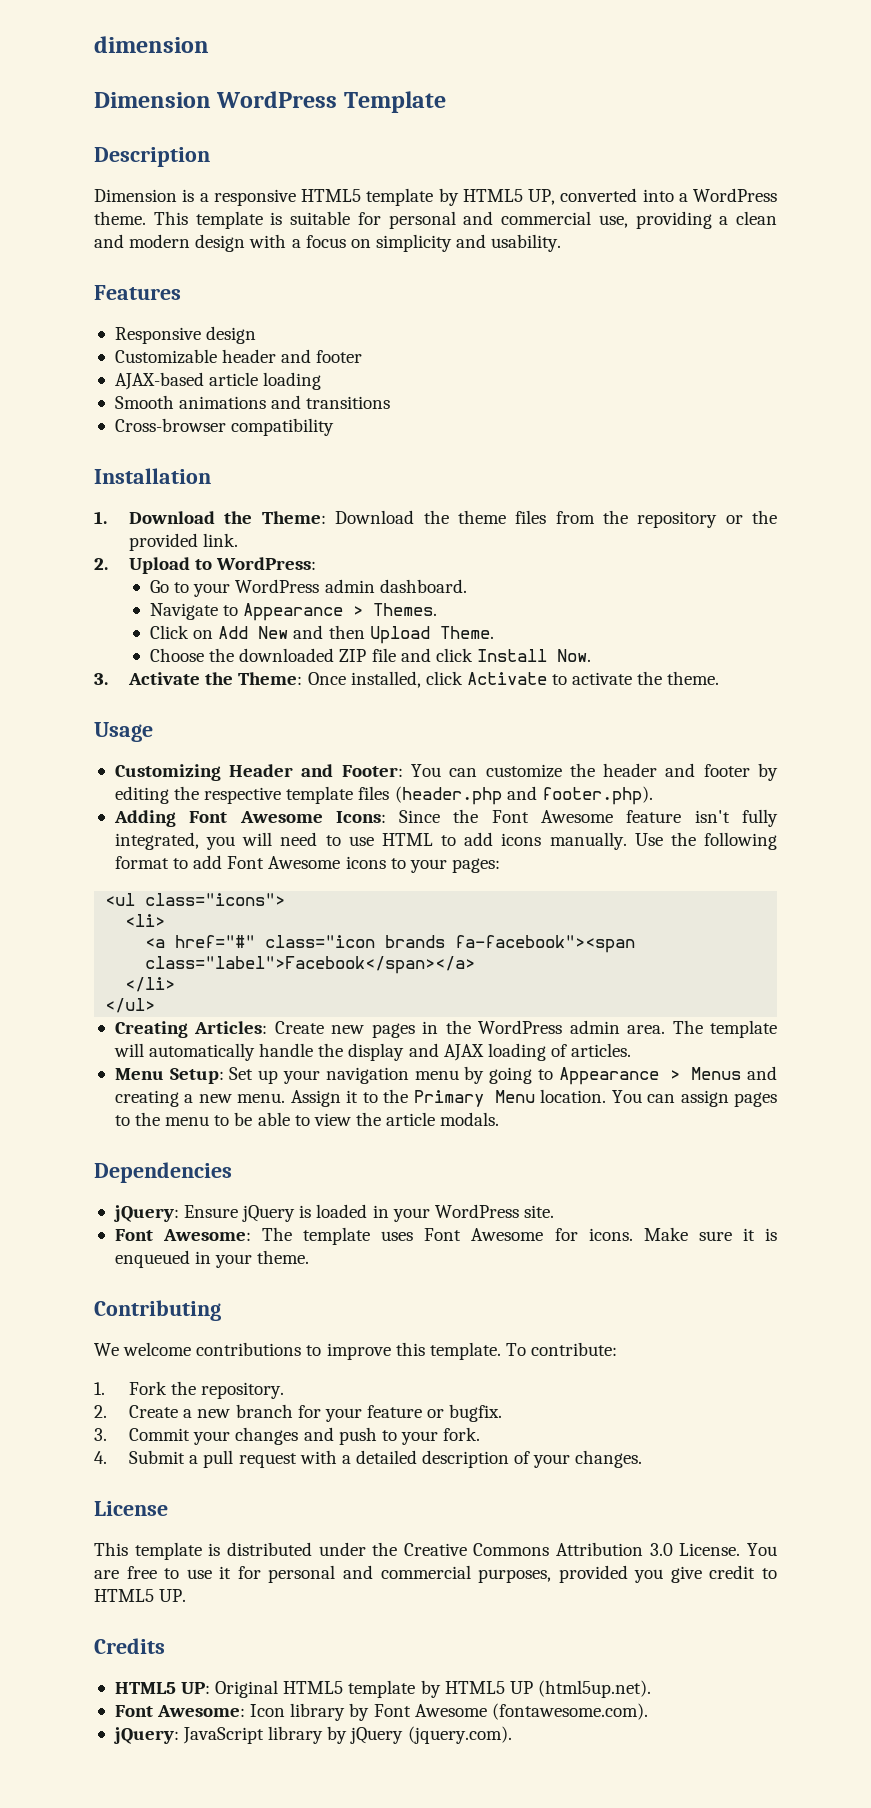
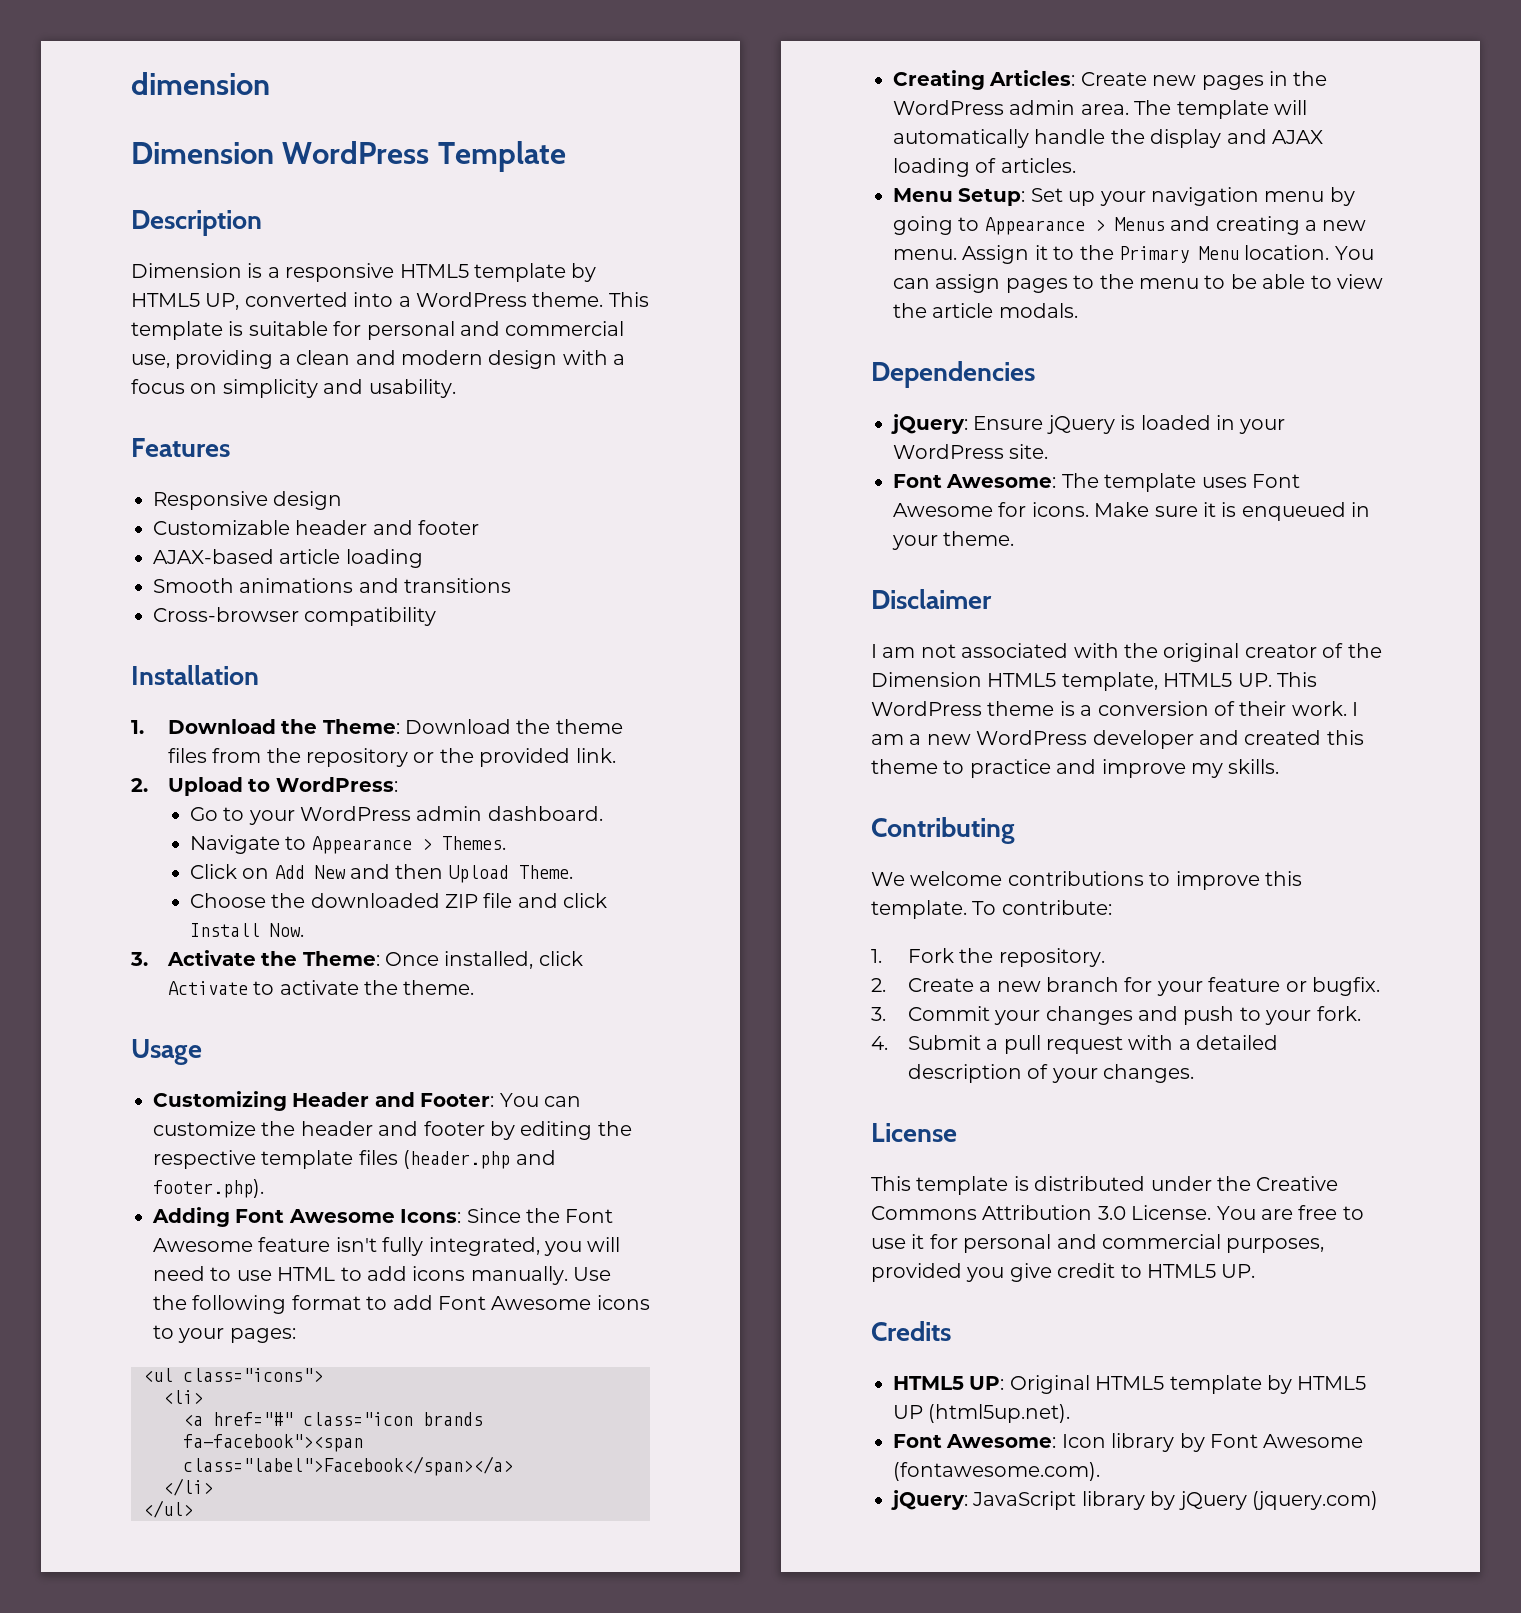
(310, 1257) none -> [871,589,992,609] [871,643,1382,662] [871,672,1317,691] [871,701,1359,716] [871,730,1364,749] [871,759,1280,778] // Disclaimer // I am not associated with the original creator of the Dimension HTML5 template, HTML5 UP. This WordPress theme is a conversion of their work. I am a new WordPress developer and created this theme to practice and improve my skills.
[407,1726,512,1744] (jquery.com). -> [1252,1491,1378,1510] (jquery.com)

